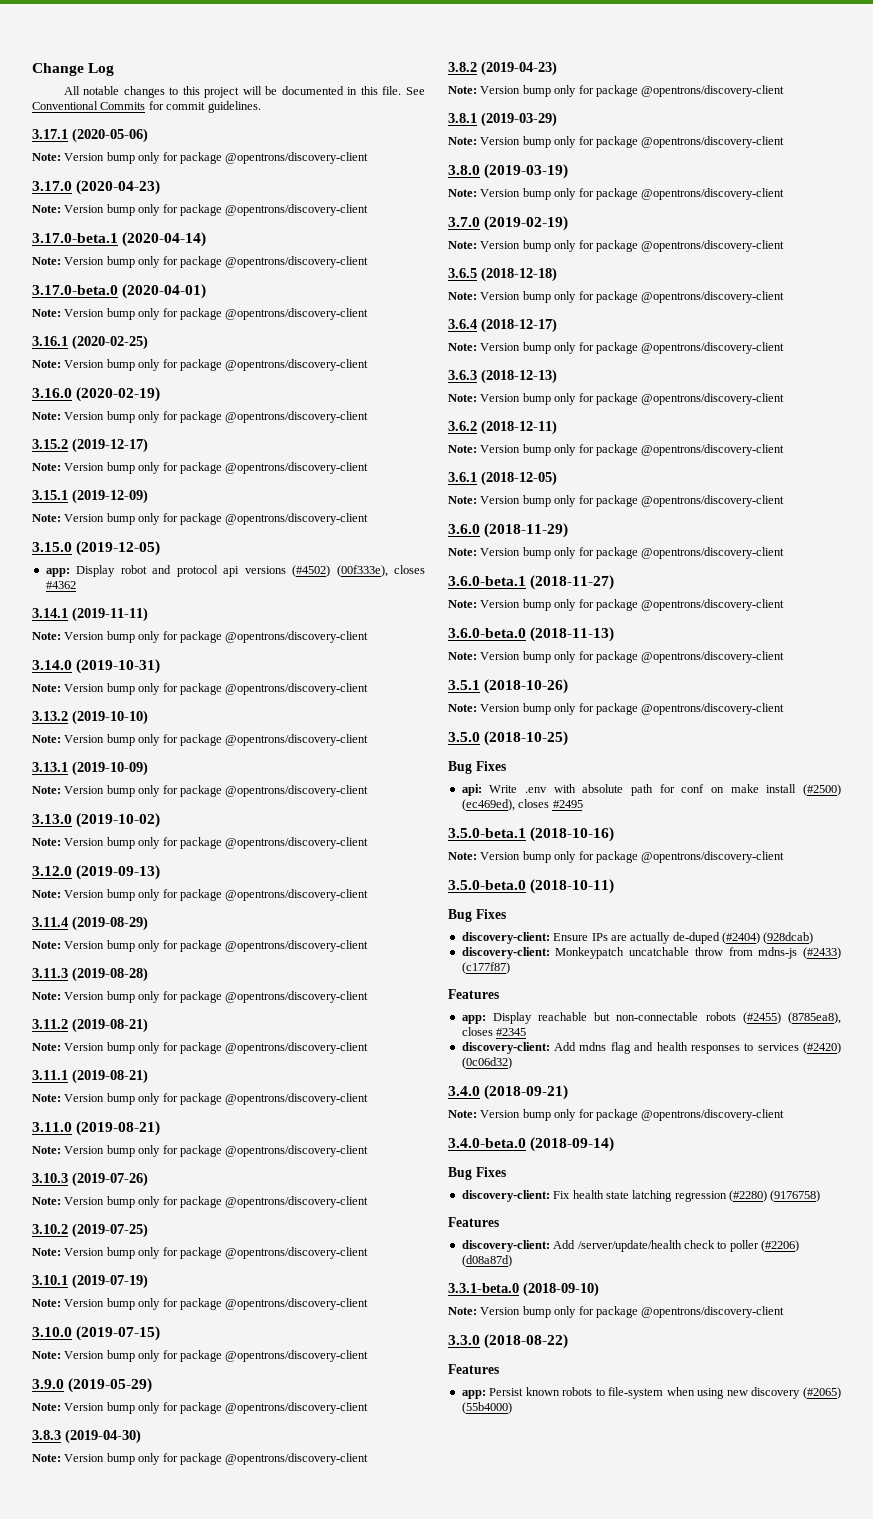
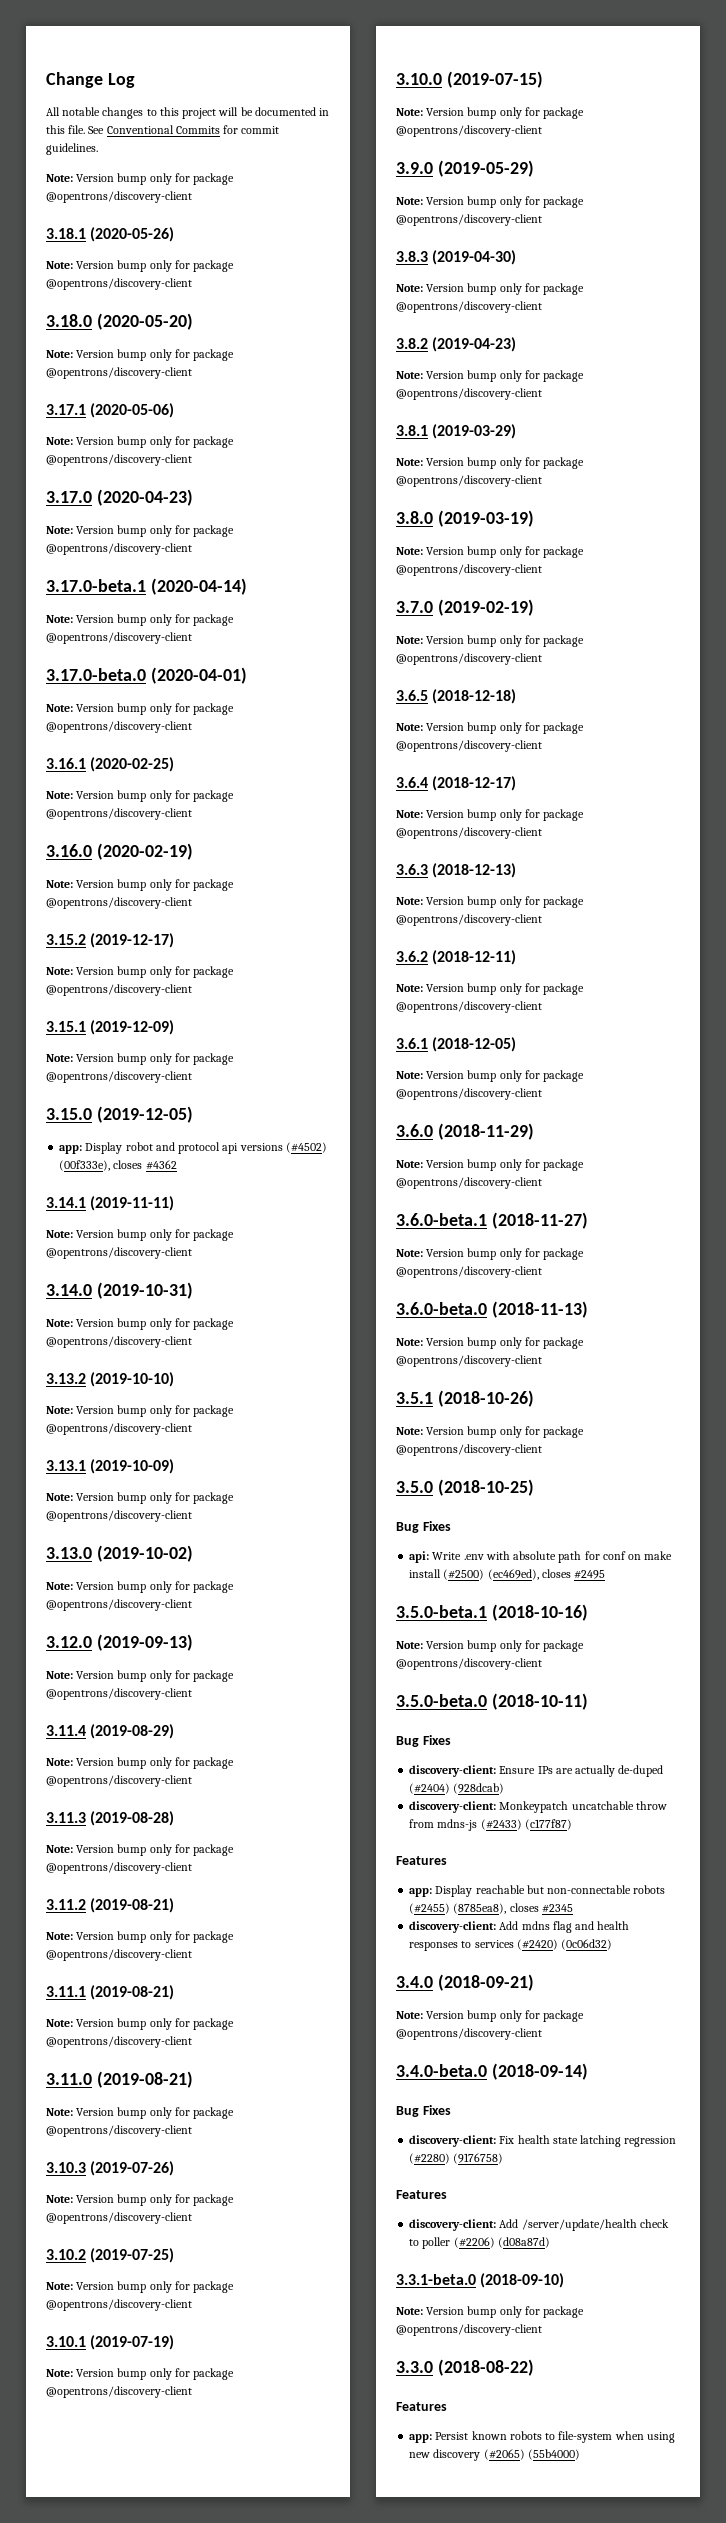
(261, 107) none -> [46,173,235,185] [46,191,192,203] [46,227,175,242] [46,260,235,272] [46,278,192,290] [46,313,193,330] [46,349,235,361] [46,367,192,379] // Note: Version bump only for package @opentrons/discovery-client // 3.18.1 (2020-05-26) // Note: Version bump only for package @opentrons/discovery-client // 3.18.0 (2020-05-20) // Note: Version bump only for package @opentrons/discovery-client

